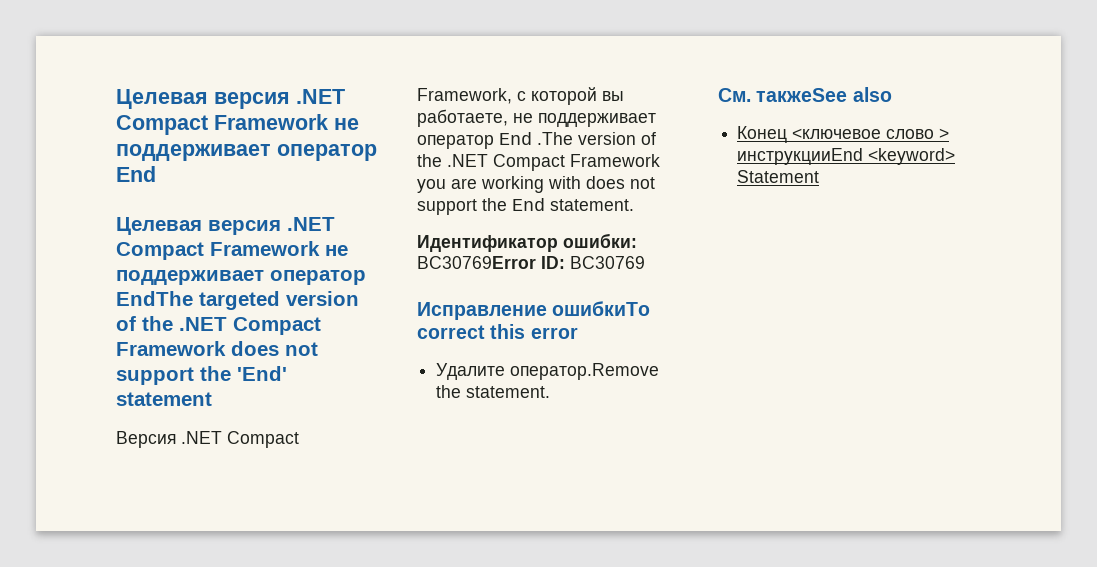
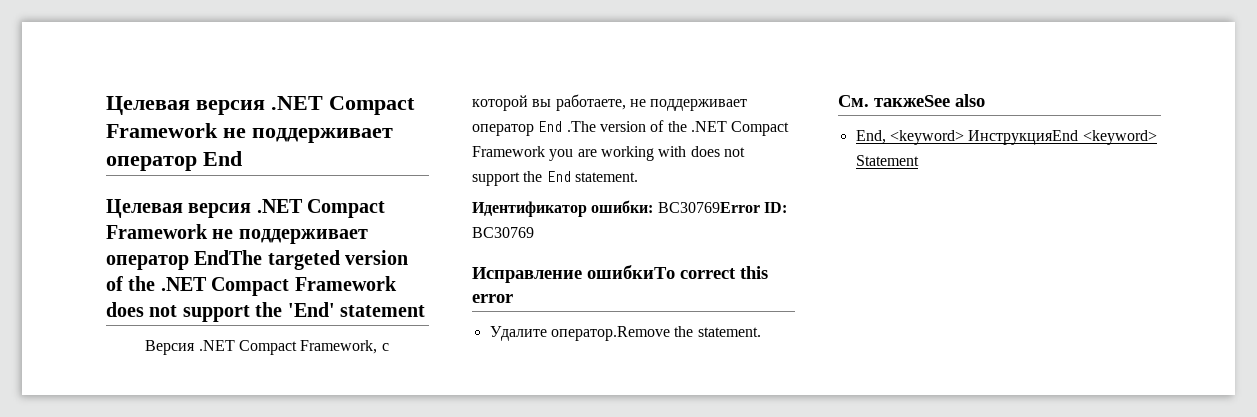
[737,126,950,143] [737,148,864,165] Конец <ключевое слово > инструкцииEnd -> [855,130,1079,145] End, <keyword> ИнструкцияEnd

